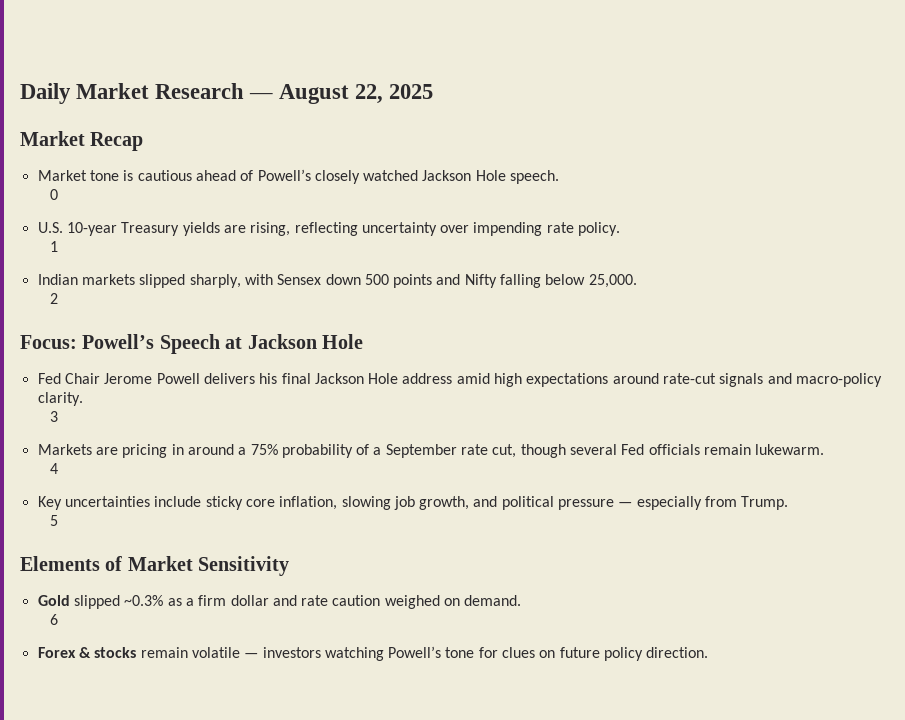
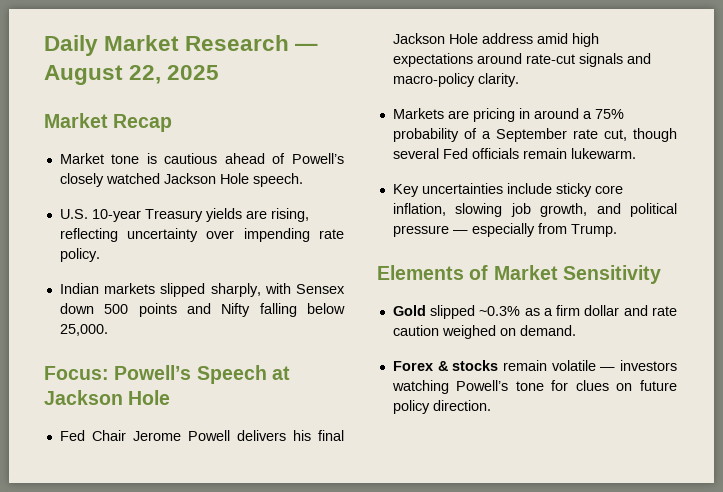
[49,189,58,200] // 0 -> (303, 180) none
[49,241,58,252] // 1 -> (100, 255) none
[49,293,58,304] // 2 -> (108, 330) none
[49,411,58,422] // 3 -> (519, 80) none
[49,463,58,474] // 4 -> (636, 153) none
[49,515,58,526] // 5 -> (617, 230) none
[49,614,58,625] // 6 -> (576, 330) none

